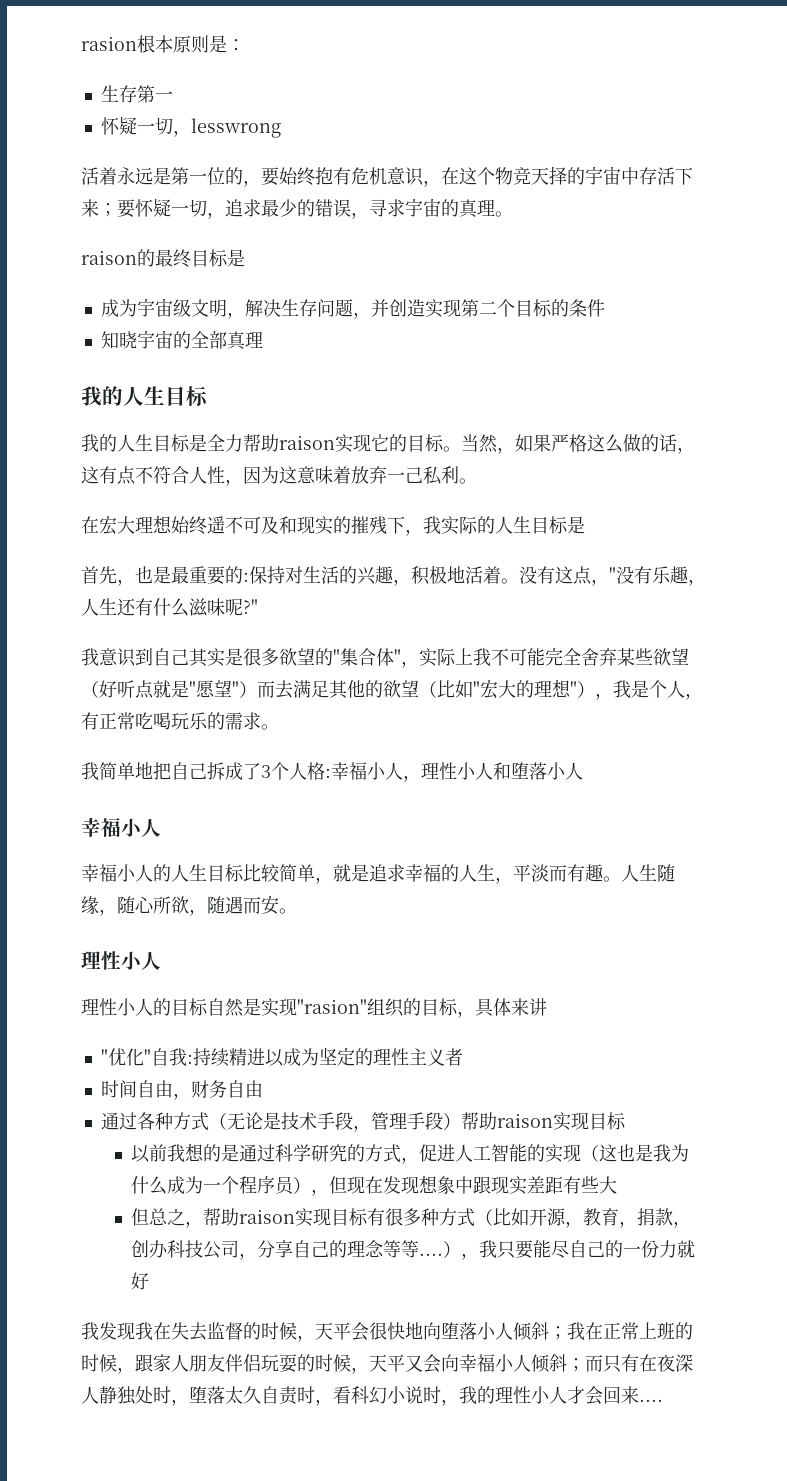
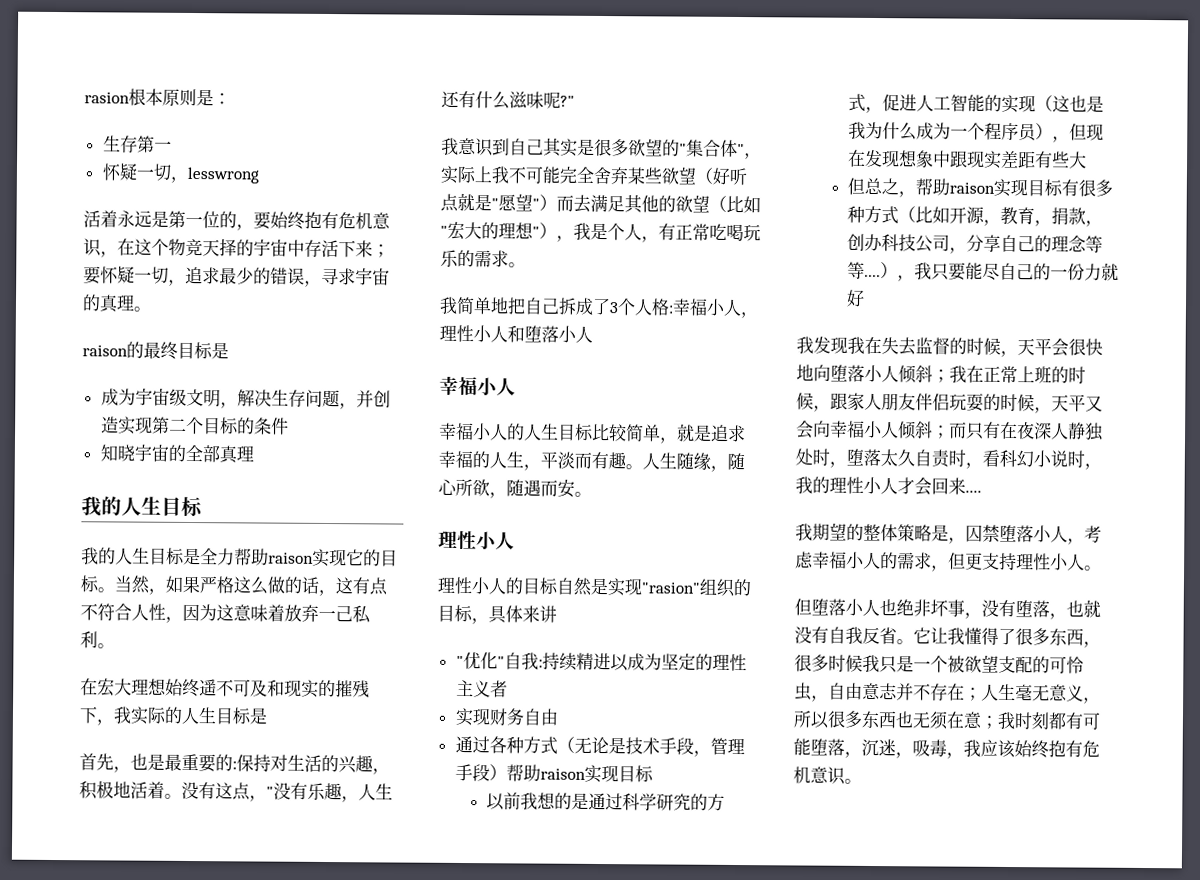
[100,1080,191,1100] 时间自由， -> [454,707,491,727] 实现
(663, 1400) none -> [795,522,1102,545] [795,551,1102,572] [794,598,1101,620] [794,626,1101,648] [794,654,1084,674] [794,682,1101,704] [793,710,1101,730] [793,738,1100,759] [793,766,862,785] // 我期望的整体策略是，囚禁堕落小人，考虑幸福小人的需求，但更支持理性小人。 // 但堕落小人也绝非坏事，没有堕落，也就没有自我反省。它让我懂得了很多东西，很多时候我只是一个被欲望支配的可怜虫，自由意志并不存在；人生毫无意义，所以很多东西也无须在意；我时刻都有可能堕落，沉迷，吸毒，我应该始终抱有危机意识。

